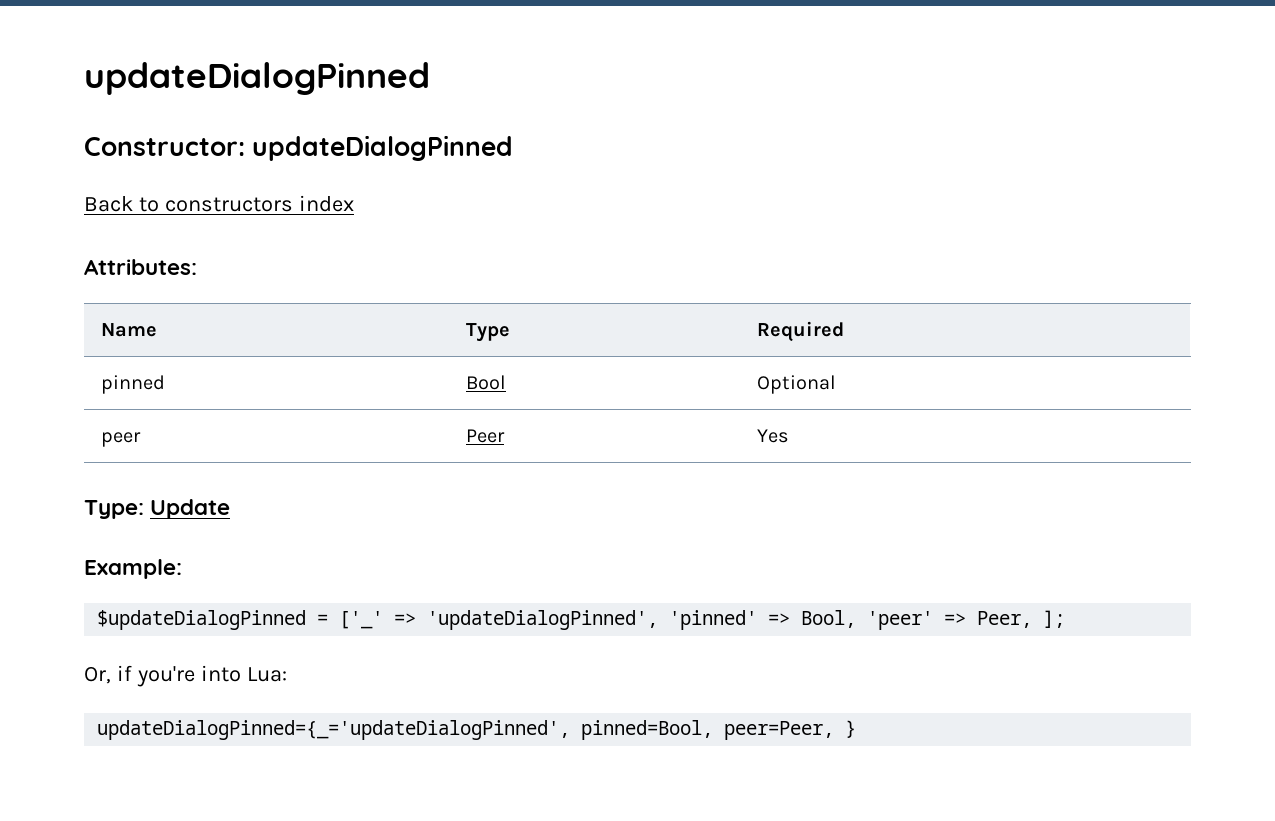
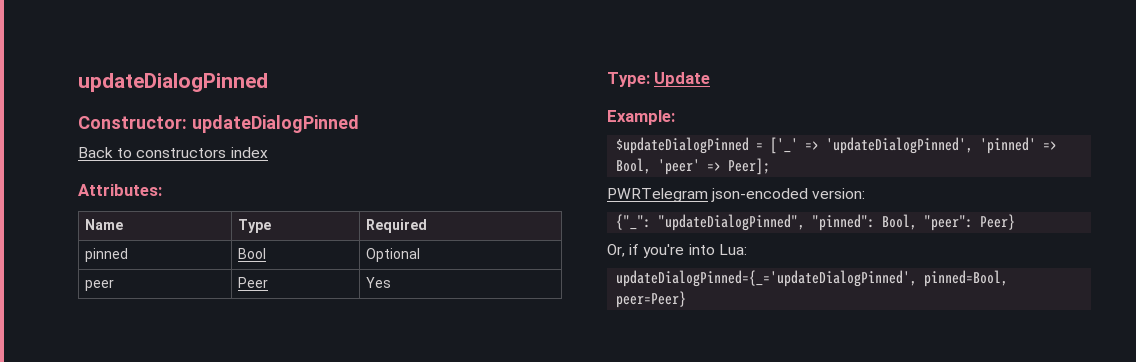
[977,610,1066,628] Peer, ]; -> [728,158,771,175] [607,188,866,202] [616,214,1016,231] Peer]; // PWRTelegram json-encoded version: // {"_": "updateDialogPinned", "pinned": Bool, "peer": Peer}
[724,720,857,740] peer=Peer, } -> [616,291,687,308] peer=Peer}

